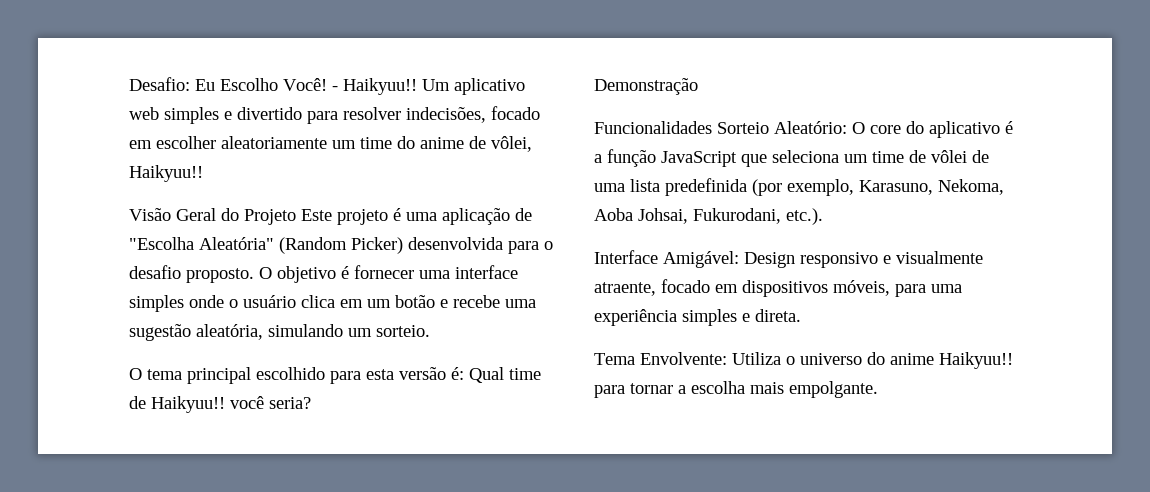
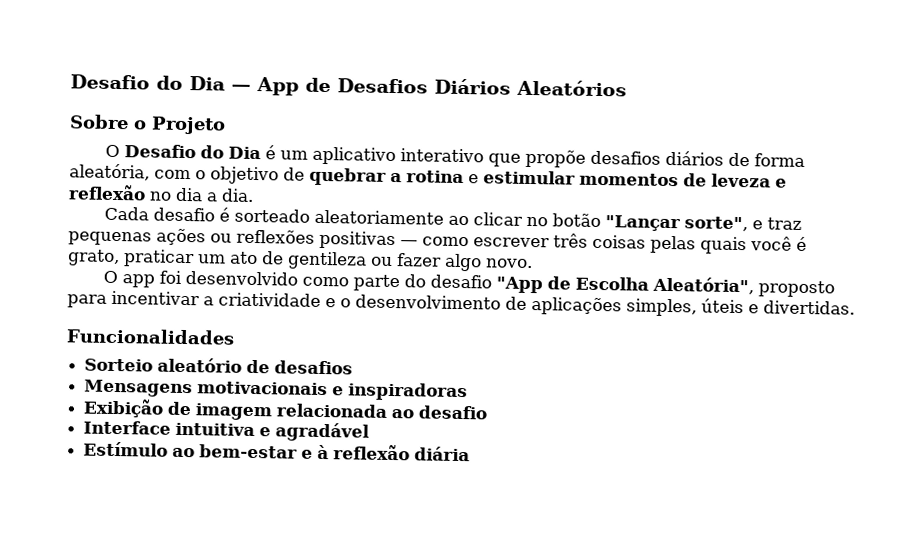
[129,77,525,95] [129,106,540,124] [129,136,532,152] [129,165,203,182] [129,208,532,225] [129,237,553,254] [129,265,518,283] [129,295,536,312] [129,324,430,341] [129,367,541,384] [129,396,311,413] [594,78,698,95] [594,121,1013,138] [594,149,989,167] [594,178,1004,196] [594,208,823,225] [594,250,983,268] [594,279,962,297] [594,309,801,326] [594,352,1013,369] [594,381,878,398] Desafio: Eu Escolho Você! - Haikyuu!! Um aplicativo web simples e divertido para resolver indecisões, focado em escolher aleatoriamente um time do anime de vôlei, Haikyuu!! // Visão Geral do Projeto Este projeto é uma aplicação de "Escolha Aleatória" (Random Picker) desenvolvida para o desafio proposto. O objetivo é fornecer uma interface simples onde o usuário clica em um botão e recebe uma sugestão aleatória, simulando um sorteio. // O tema principal escolhido para esta versão é: Qual time de Haikyuu!! você seria? // Demonstração // Funcionalidades Sorteio Aleatório: O core do aplicativo é a função JavaScript que seleciona um time de vôlei de uma lista predefinida (por exemplo, Karasuno, Nekoma, Aoba Johsai, Fukurodani, etc.). // Interface Amigável: Design responsivo e visualmente atraente, focado em dispositivos móveis, para uma experiência simples e direta. // Tema Envolvente: Utiliza o universo do anime Haikyuu!! para tornar a escolha mais empolgante. -> [70,74,627,97] [69,114,226,135] [104,144,805,168] [69,163,787,188] [68,184,254,202] [103,206,802,232] [68,228,807,255] [67,249,533,272] [102,270,835,298] [67,290,855,317] [66,328,235,345] [84,357,354,375] [84,379,469,402] [83,398,488,421] [83,420,371,442] [83,441,471,462] Desafio do Dia — App de Desafios Diários Aleatórios // Sobre o Projeto // O Desafio do Dia é um aplicativo interativo que propõe desafios diários de forma aleatória, com o objetivo de quebrar a rotina e estimular momentos de leveza e reflexão no dia a dia. // Cada desafio é sorteado aleatoriamente ao clicar no botão "Lançar sorte", e traz pequenas ações ou reflexões positivas — como escrever três coisas pelas quais você é grato, praticar um ato de gentileza ou fazer algo novo. // O app foi desenvolvido como parte do desafio "App de Escolha Aleatória", proposto para incentivar a criatividade e o desenvolvimento de aplicações simples, úteis e divertidas. // Funcionalidades // Sorteio aleatório de desafios // Mensagens motivacionais e inspiradoras // Exibição de imagem relacionada ao desafio // Interface intuitiva e agradável // Estímulo ao bem-estar e à reflexão diária

